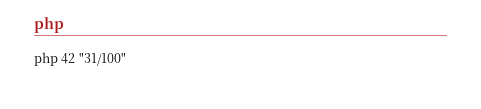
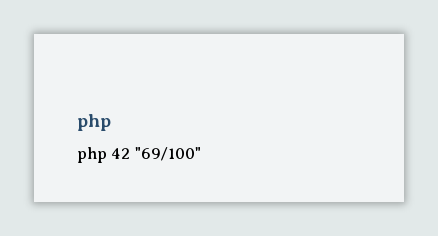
[78,52,126,66] "31/100" -> [134,147,201,161] "69/100"

